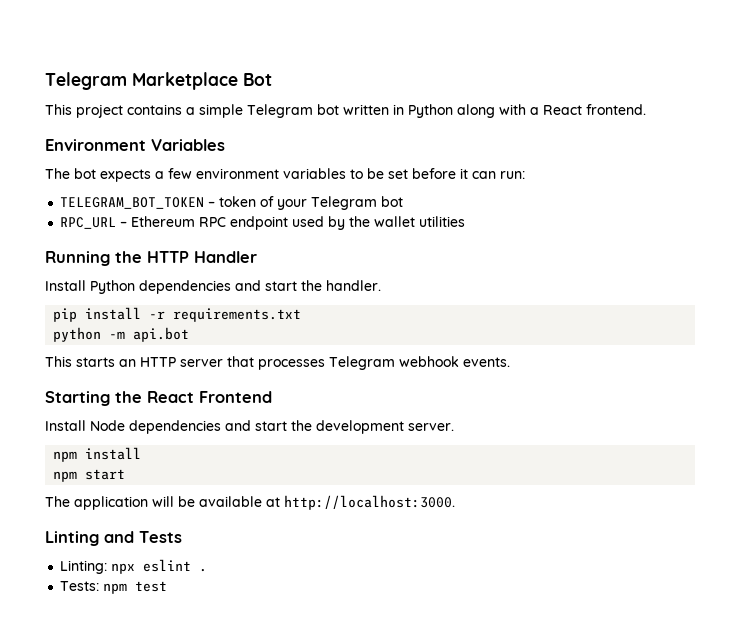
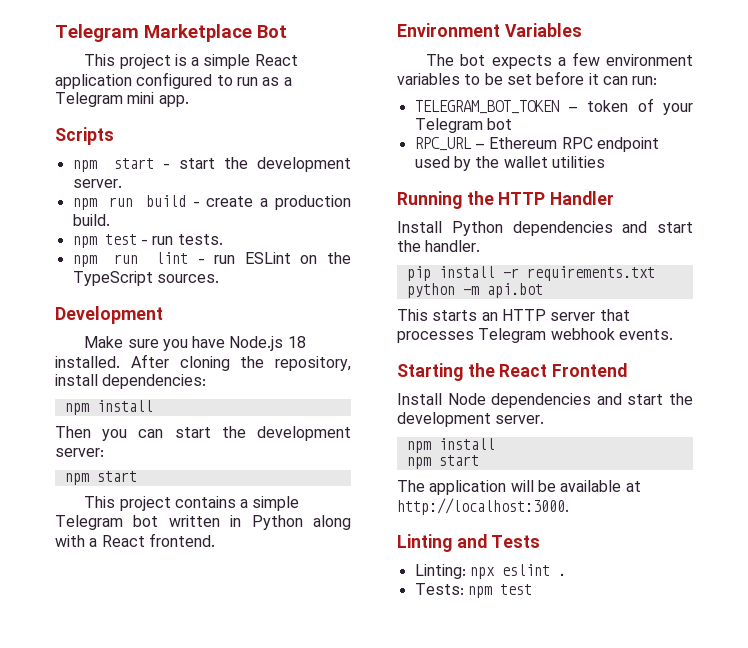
(272, 79) none -> [84,54,298,69] [55,72,292,89] [55,92,189,107] [55,127,114,145] [72,157,351,172] [72,179,122,188] [72,195,352,210] [72,214,110,226] [72,234,223,248] [72,252,351,267] [72,271,219,286] [55,306,163,324] [84,336,306,351] [55,354,351,371] [55,374,207,389] [64,400,153,415] [55,426,351,441] [55,448,104,457] [64,471,137,485] // This project is a simple React application configured to run as a Telegram mini app. // Scripts // npm start - start the development server. // npm run build - create a production build. // npm test - run tests. // npm run lint - run ESLint on the TypeScript sources. // Development // Make sure you have Node.js 18 installed. After cloning the repository, install dependencies: // npm install // Then you can start the development server: // npm start

